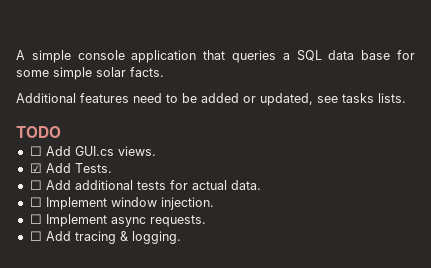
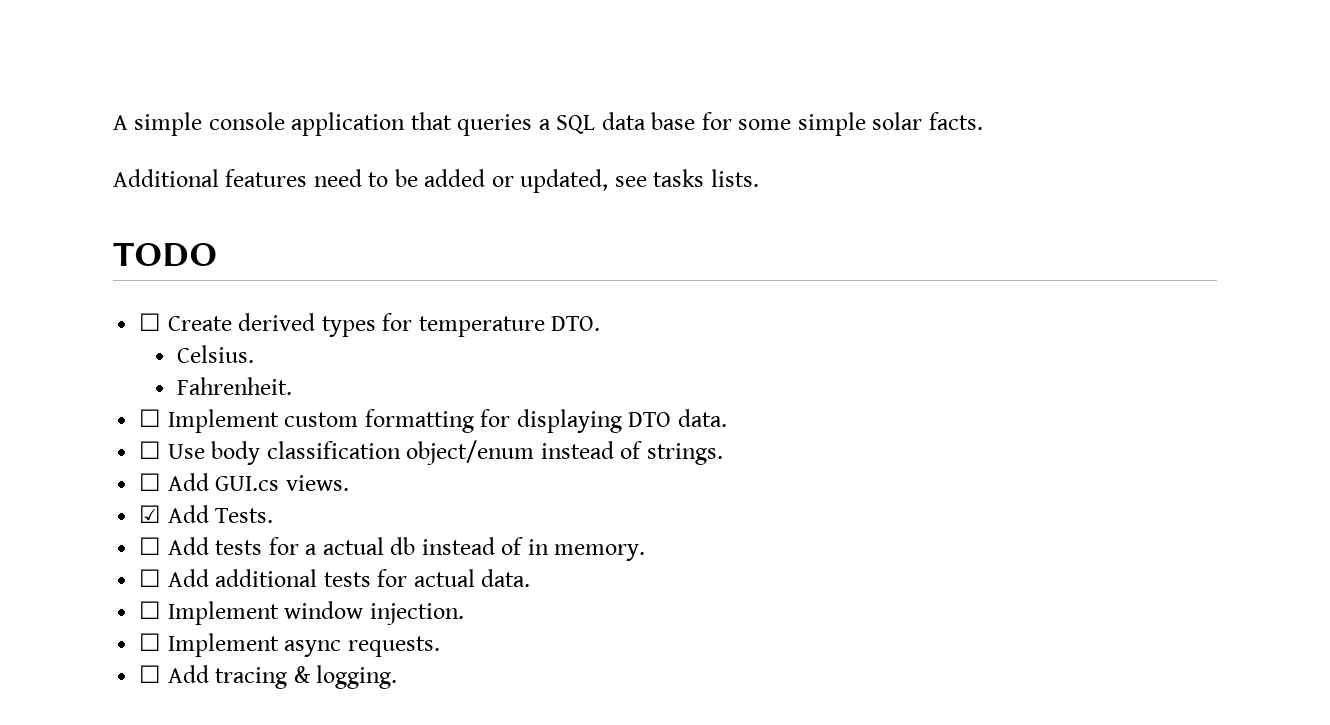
(61, 132) none -> [139,313,601,337] [177,345,255,363] [177,377,293,395] [139,409,727,433] [139,440,723,465] // ☐ Create derived types for temperature DTO. // Celsius. // Fahrenheit. // ☐ Implement custom formatting for displaying DTO data. // ☐ Use body classification object/enum instead of strings.
(112, 168) none -> [139,537,646,561] // ☐ Add tests for a actual db instead of in memory.

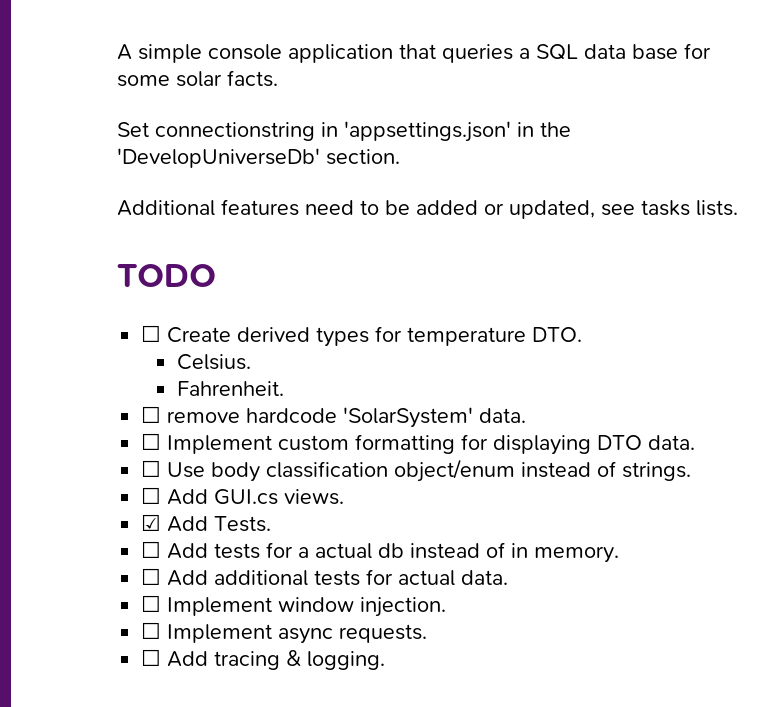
[797,112,866,136] simple -> (170, 81) none
(983, 121) none -> [117,121,571,142] [117,148,400,168] // Set connectionstring in 'appsettings.json' in the 'DevelopUniverseDb' section.
(293, 386) none -> [141,406,527,428] // ☐ remove hardcode 'SolarSystem' data.

